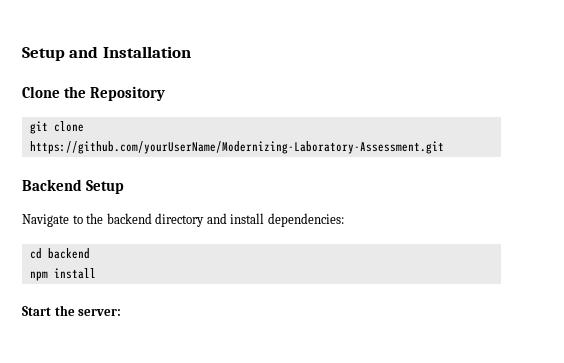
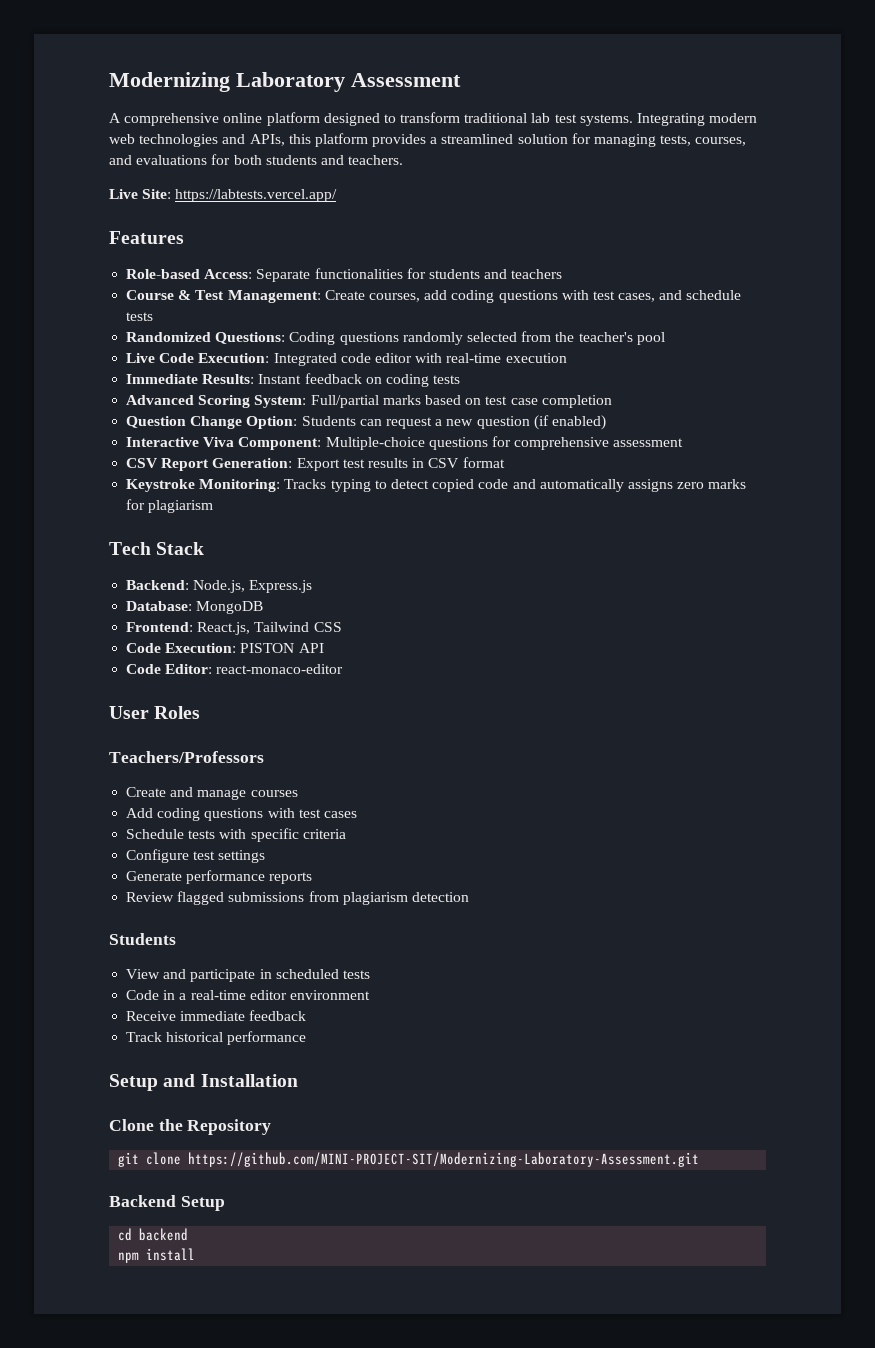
(22, 54) none -> [109,72,461,92] [109,112,758,126] [109,133,747,147] [109,154,404,165] [109,189,338,202] [109,231,184,244] [126,268,563,282] [126,290,742,303] [126,312,154,321] [126,331,665,345] [126,353,567,366] [126,373,461,387] [126,395,612,408] [126,415,606,430] [126,436,684,450] [126,457,505,471] [126,479,747,492] [126,499,214,513] [109,542,205,555] [126,580,313,593] [126,601,264,614] [126,622,342,635] [126,643,324,653] [126,664,344,674] [109,706,201,719] [109,751,264,763] [126,787,298,800] [126,808,357,821] [126,828,346,842] [126,849,266,863] [126,870,313,884] [126,891,469,905] [109,933,176,945] [126,969,370,982] [126,990,370,1000] [126,1010,307,1021] [126,1031,307,1045] Modernizing Laboratory Assessment // A comprehensive online platform designed to transform traditional lab test systems. Integrating modern web technologies and APIs, this platform provides a streamlined solution for managing tests, courses, and evaluations for both students and teachers. // Live Site: https://labtests.vercel.app/ // Features // Role-based Access: Separate functionalities for students and teachers // Course & Test Management: Create courses, add coding questions with test cases, and schedule tests // Randomized Questions: Coding questions randomly selected from the teacher's pool // Live Code Execution: Integrated code editor with real-time execution // Immediate Results: Instant feedback on coding tests // Advanced Scoring System: Full/partial marks based on test case completion // Question Change Option: Students can request a new question (if enabled) // Interactive Viva Component: Multiple-choice questions for comprehensive assessment // CSV Report Generation: Export test results in CSV format // Keystroke Monitoring: Tracks typing to detect copied code and automatically assigns zero marks for plagiarism // Tech Stack // Backend: Node.js, Express.js // Database: MongoDB // Frontend: React.js, Tailwind CSS // Code Execution: PISTON API // Code Editor: react-monaco-editor // User Roles // Teachers/Professors // Create and manage courses // Add coding questions with test cases // Schedule tests with specific criteria // Configure test settings // Generate performance reports // Review flagged submissions from plagiarism detection // Students // View and participate in scheduled tests // Code in a real-time editor environment // Receive immediate feedback // Track historical performance //
[29,141,444,154] https://github.com/yourUserName/Modernizing-Laboratory-Assessment.git -> [188,1152,700,1167] https://github.com/MINI-PROJECT-SIT/Modernizing-Laboratory-Assessment.git
[22,213,344,227] // Navigate to the backend directory and install dependencies: -> (225, 1203) none
[22,305,122,316] // Start the server: -> (196, 1254) none

